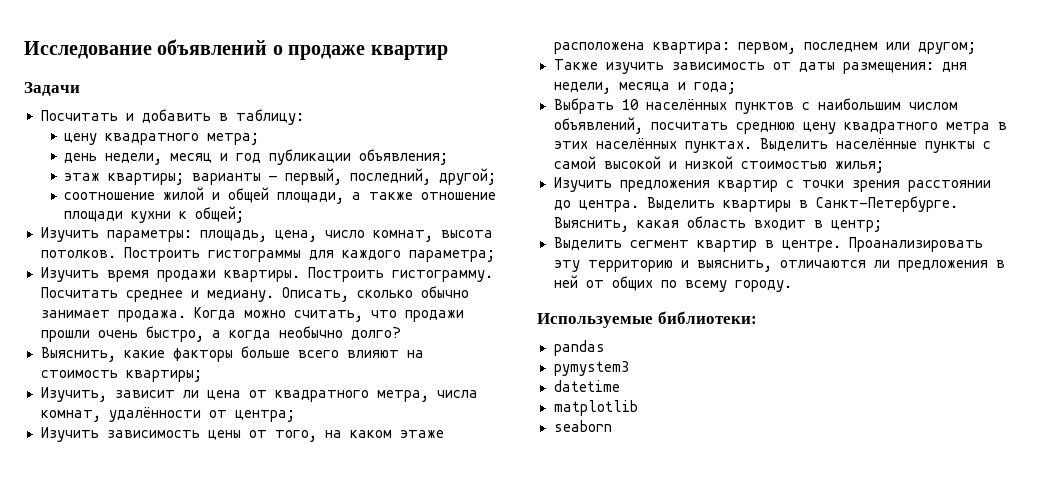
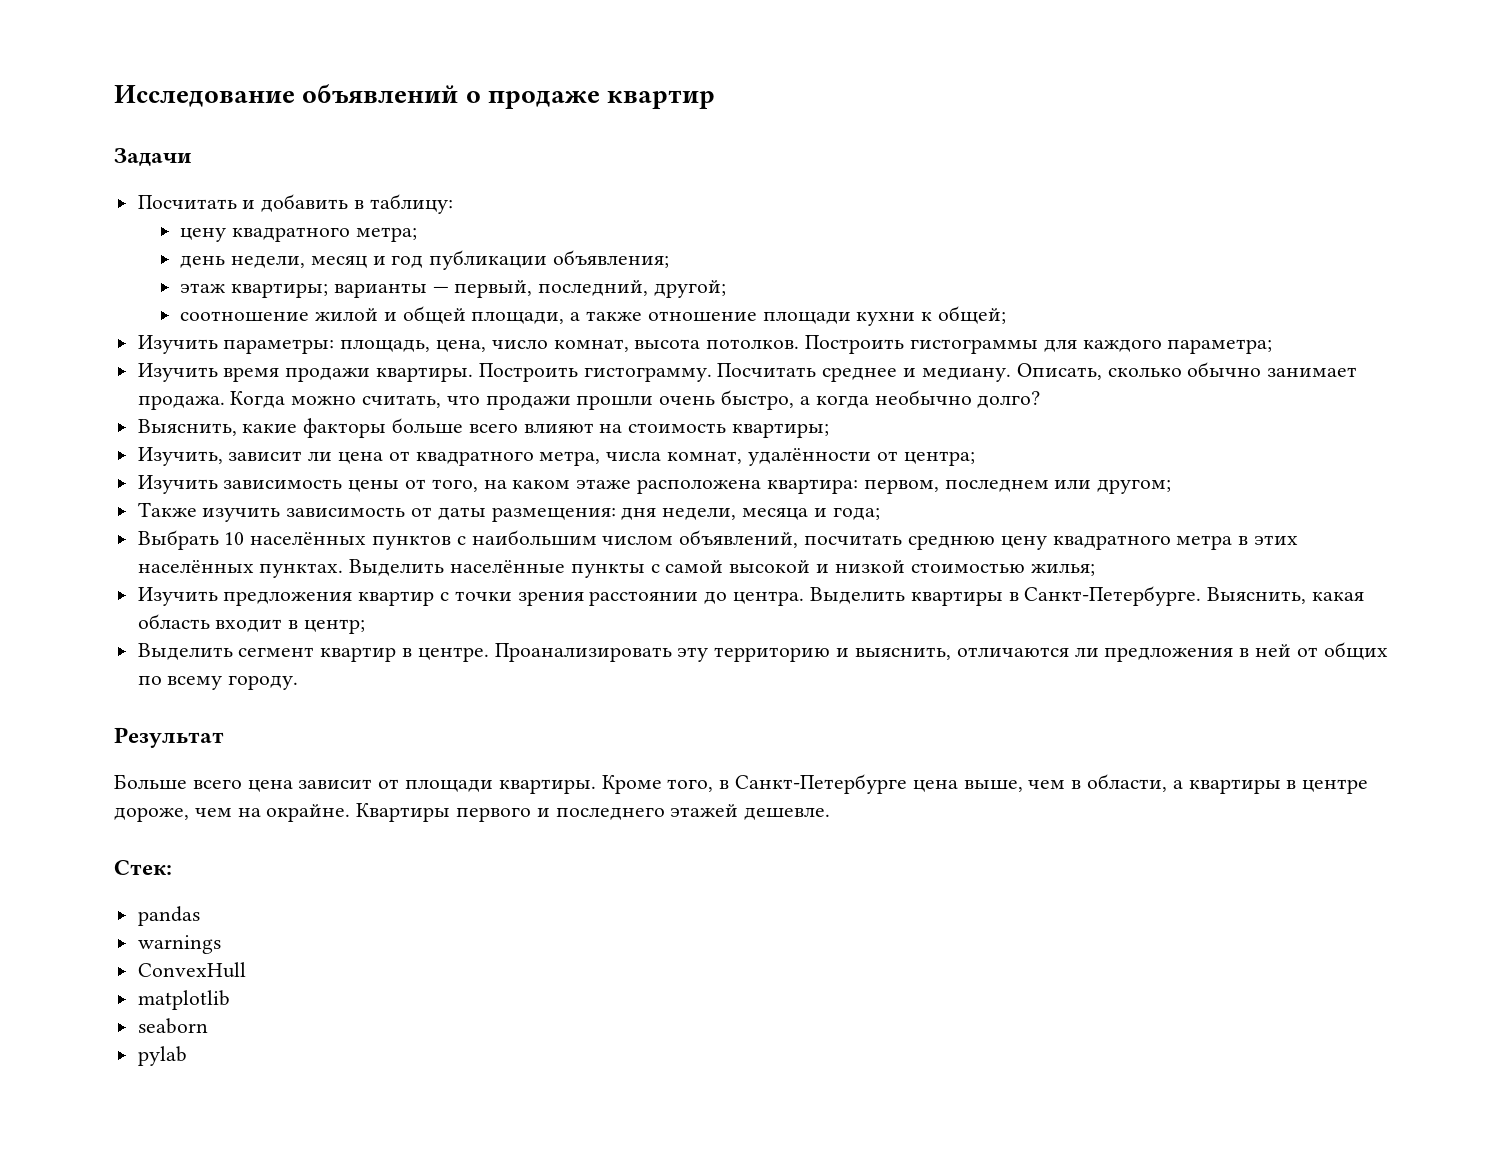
[537,311,757,328] Используемые библиотеки: -> [114,727,224,748] [114,774,1369,794] [114,803,831,822] [114,860,172,875] Результат // Больше всего цена зависит от площади квартиры. Кроме того, в Санкт-Петербурге цена выше, чем в области, а квартиры в центре дороже, чем на окрайне. Квартиры первого и последнего этажей дешевле. // Стек:
[553,361,629,376] [553,380,620,392] pymystem3 // datetime -> [137,935,221,954] [137,962,246,978] warnings // ConvexHull
(612, 426) none -> [137,1046,187,1066] // pylab

